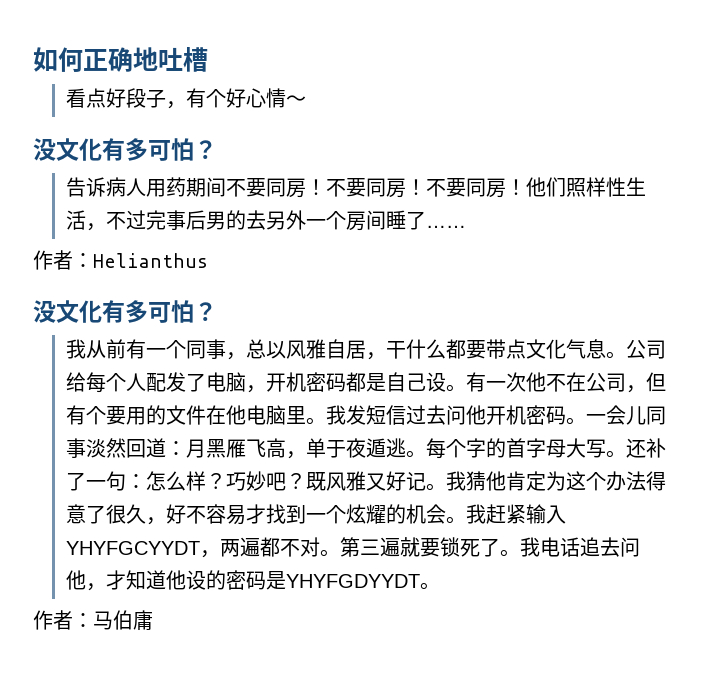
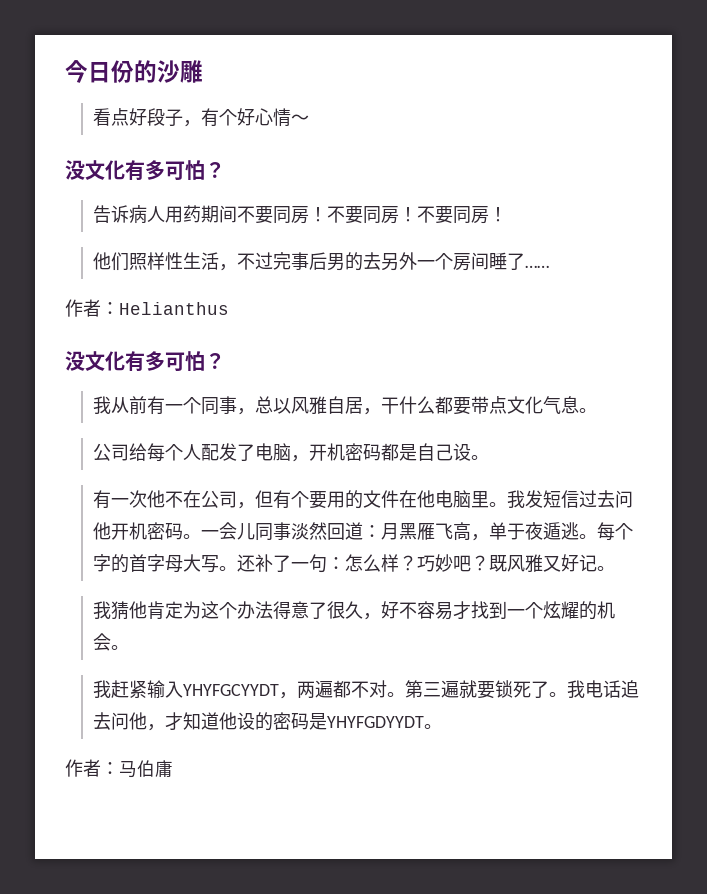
[33,47,208,72] 如何正确地吐槽 -> [65,60,203,83] 今日份的沙雕
(526, 187) none -> (508, 214) //
(626, 355) none -> (598, 410) //
(466, 388) none -> (490, 457) //
(446, 487) none -> (616, 568) //
(466, 520) none -> (130, 647) //

